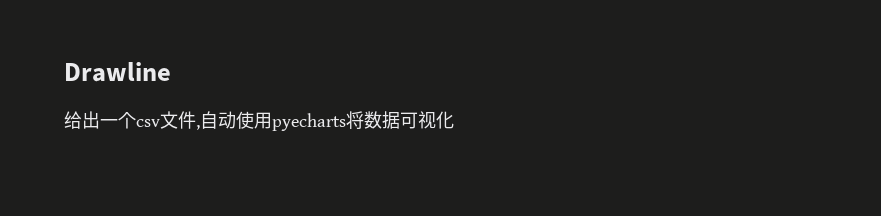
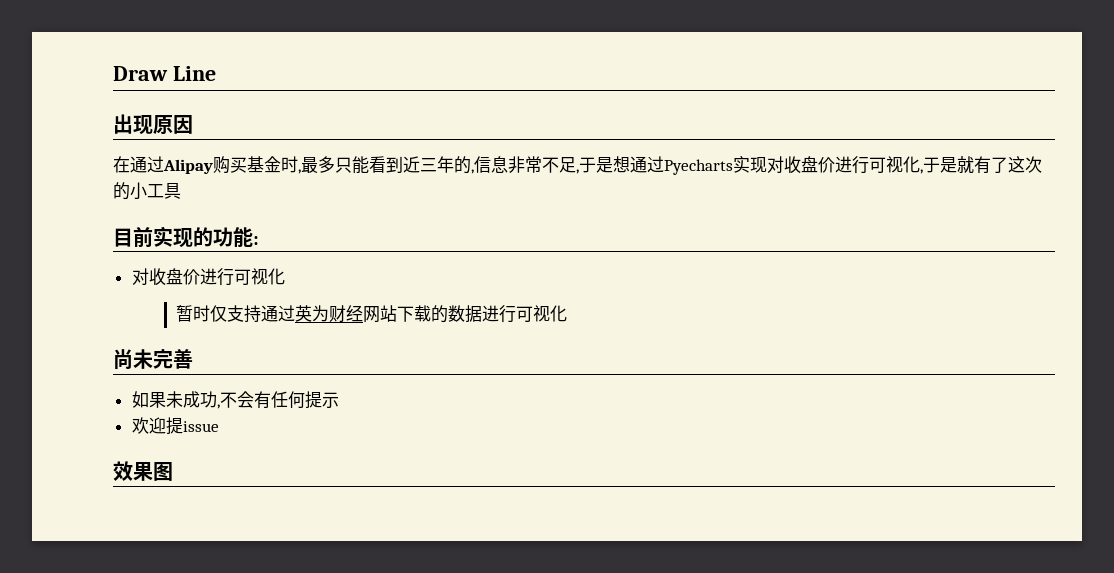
[64,62,171,82] [64,111,454,131] Drawline // 给出一个csv文件,自动使用pyecharts将数据可视化 -> [113,66,216,81] [113,114,193,135] [113,156,1042,175] [113,182,181,200] [113,226,259,248] [131,268,285,286] [175,305,567,323] [113,349,193,370] [131,391,339,409] [131,417,219,435] [113,461,173,481] Draw Line // 出现原因 // 在通过Alipay购买基金时,最多只能看到近三年的,信息非常不足,于是想通过Pyecharts实现对收盘价进行可视化,于是就有了这次的小工具 // 目前实现的功能: // 对收盘价进行可视化 // 暂时仅支持通过英为财经网站下载的数据进行可视化 // 尚未完善 // 如果未成功,不会有任何提示 // 欢迎提issue // 效果图

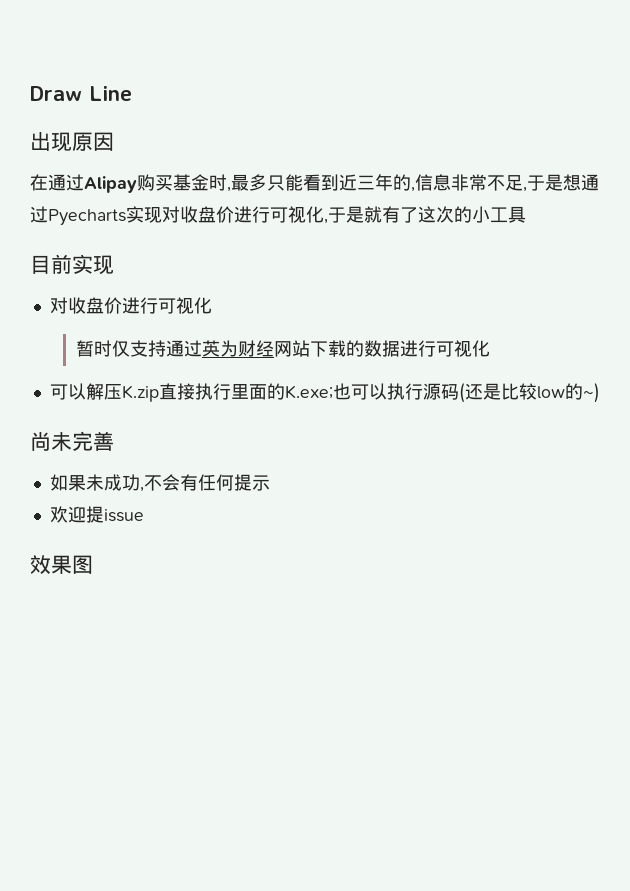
[193,227,259,247] 的功能: -> (114, 265) none
(567, 313) none -> [49,383,600,403] // 可以解压K.zip直接执行里面的K.exe;也可以执行源码(还是比较low的~)

